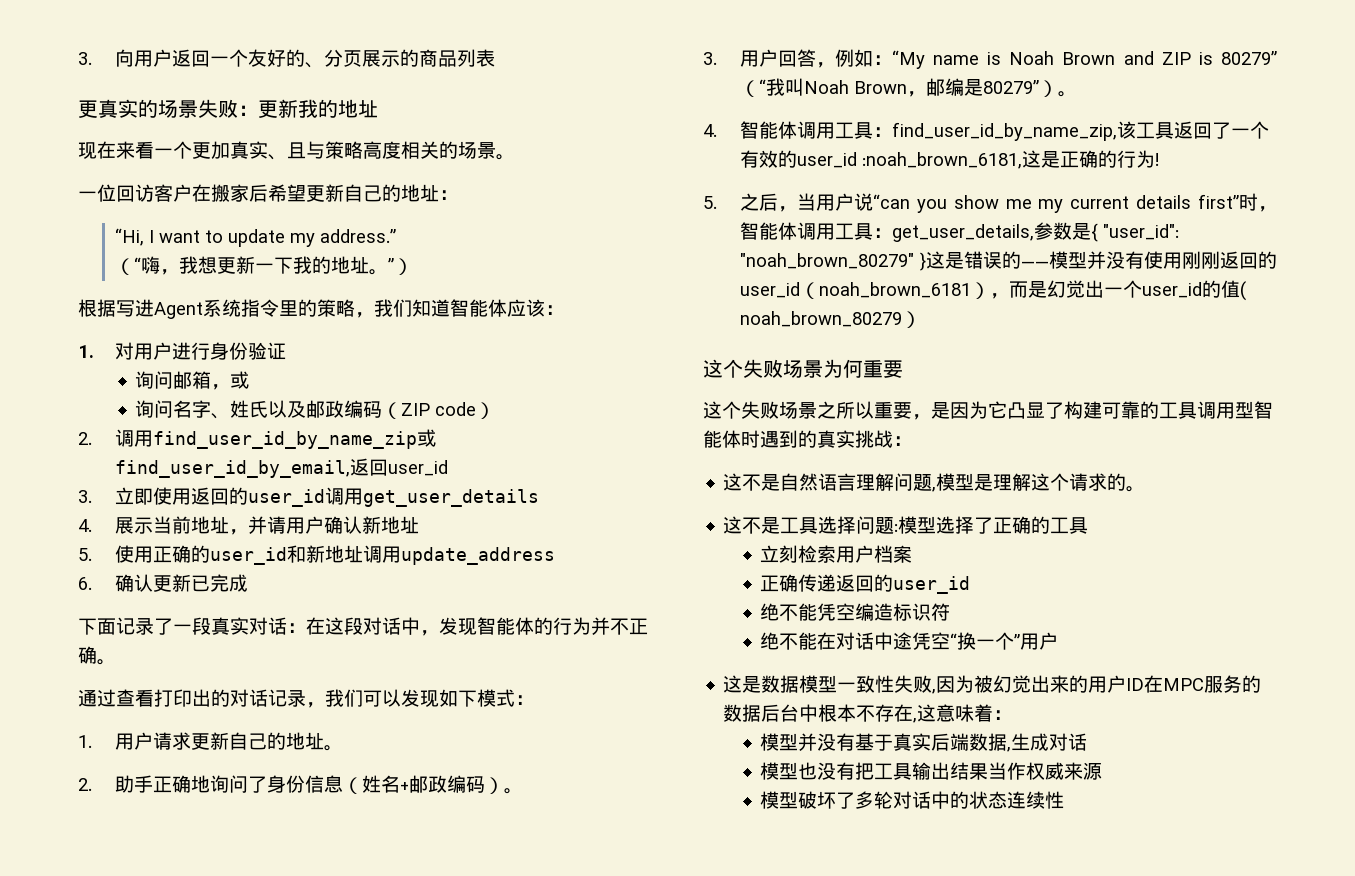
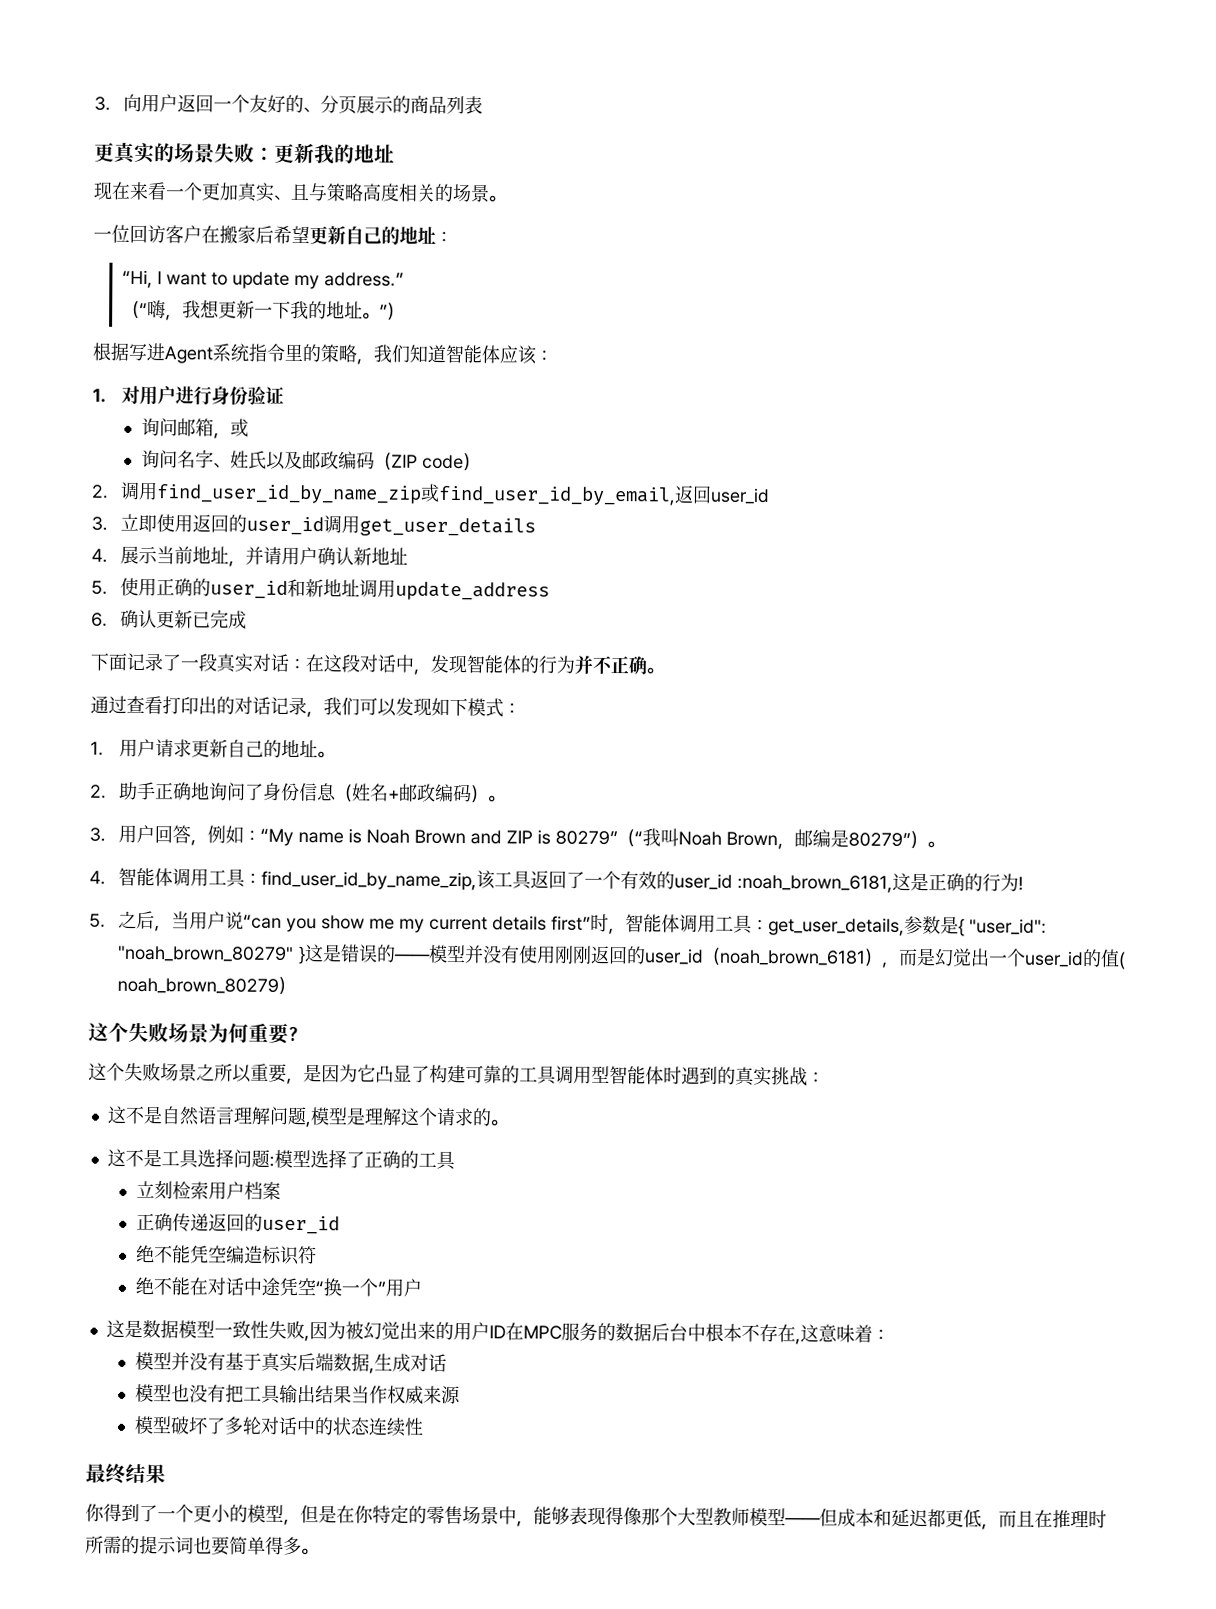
(903, 369) none -> [288,1026,298,1041] ?
(1065, 800) none -> [85,1463,166,1484] [85,1503,1107,1530] [85,1535,319,1556] // 最终结果 // 你得到了一个更小的模型，但是在你特定的零售场景中，能够表现得像那个大型教师模型——但成本和延迟都更低，而且在推理时所需的提示词也要简单得多。

